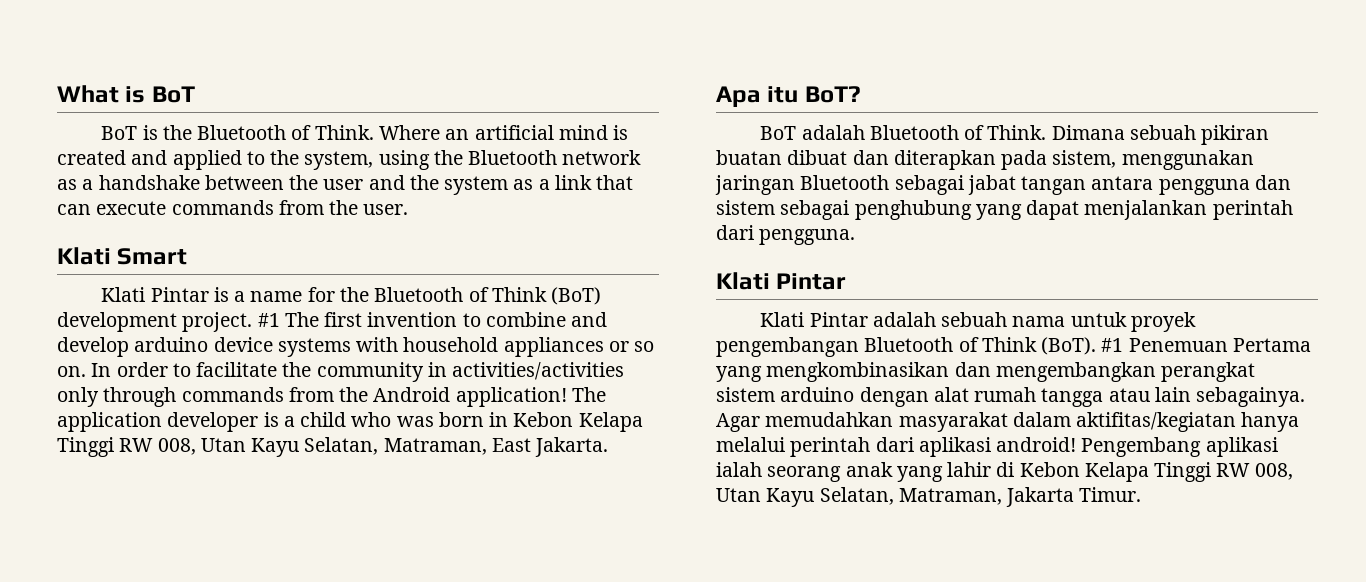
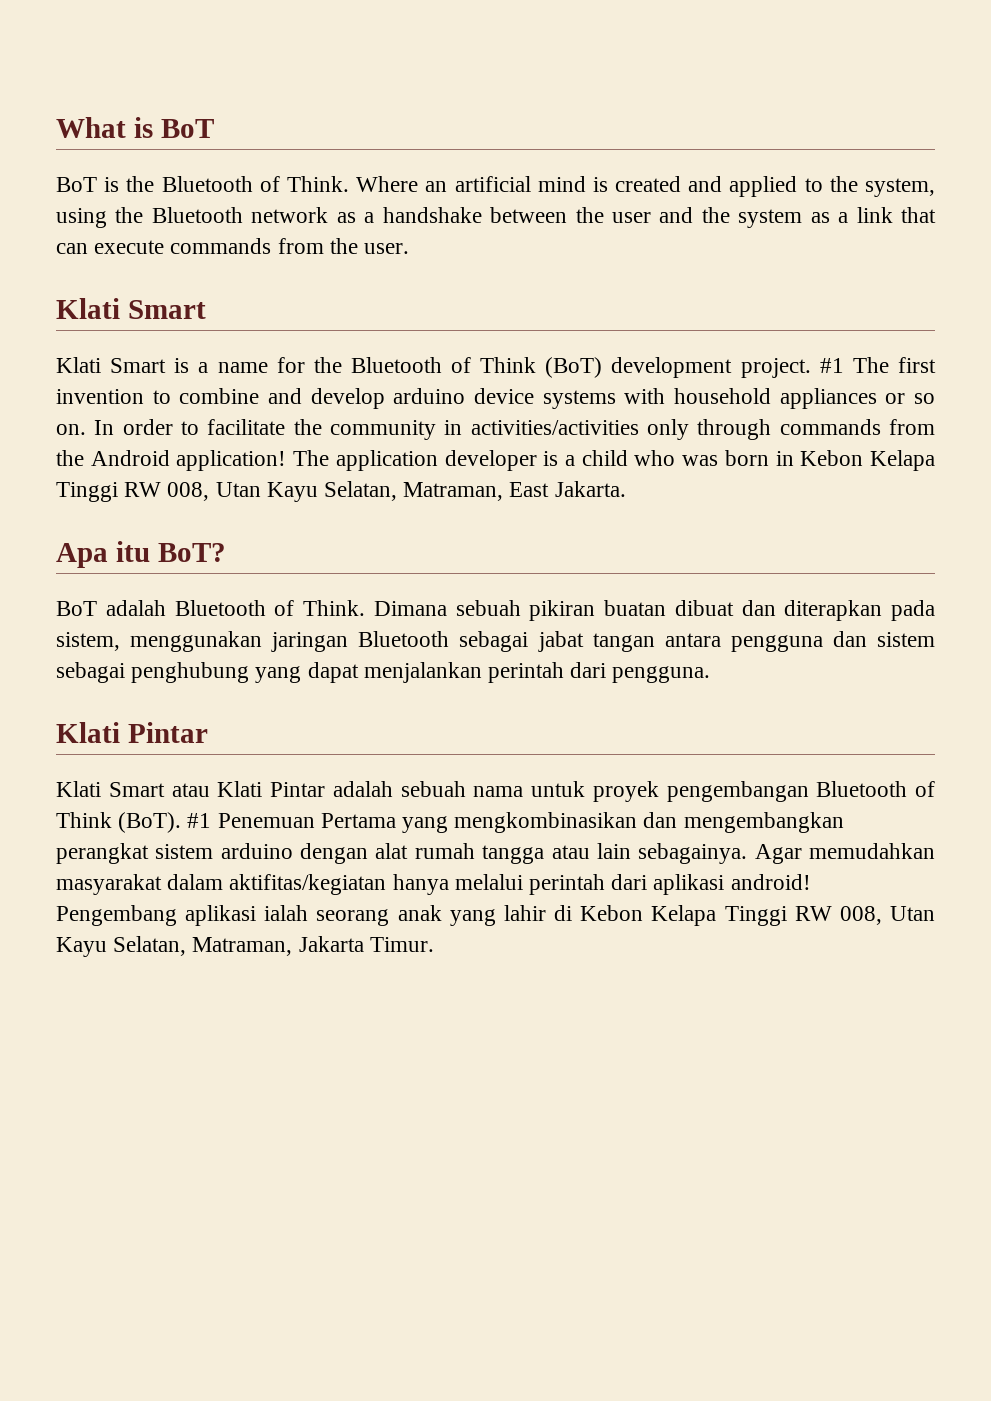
[150,287,209,302] Pintar -> [110,358,167,373] Smart
(805, 319) none -> [108,781,263,797] Smart atau Klati

